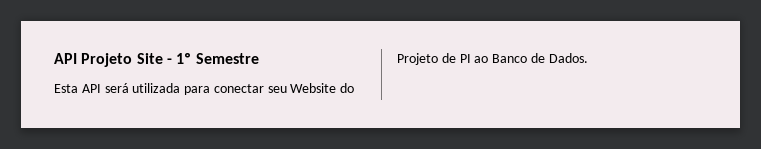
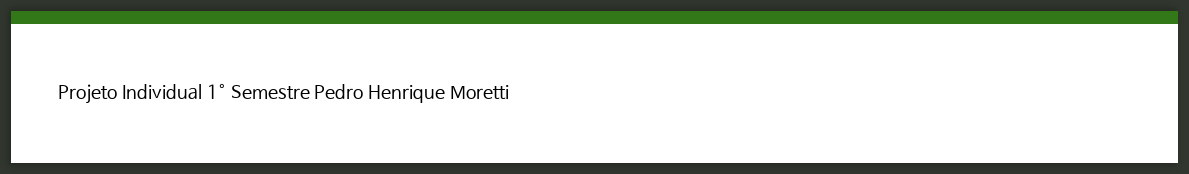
[54,53,259,67] [54,83,355,95] [397,53,588,65] API Projeto Site - 1º Semestre // Esta API será utilizada para conectar seu Website do Projeto de PI ao Banco de Dados. -> [58,83,510,104] Projeto Individual 1° Semestre Pedro Henrique Moretti

